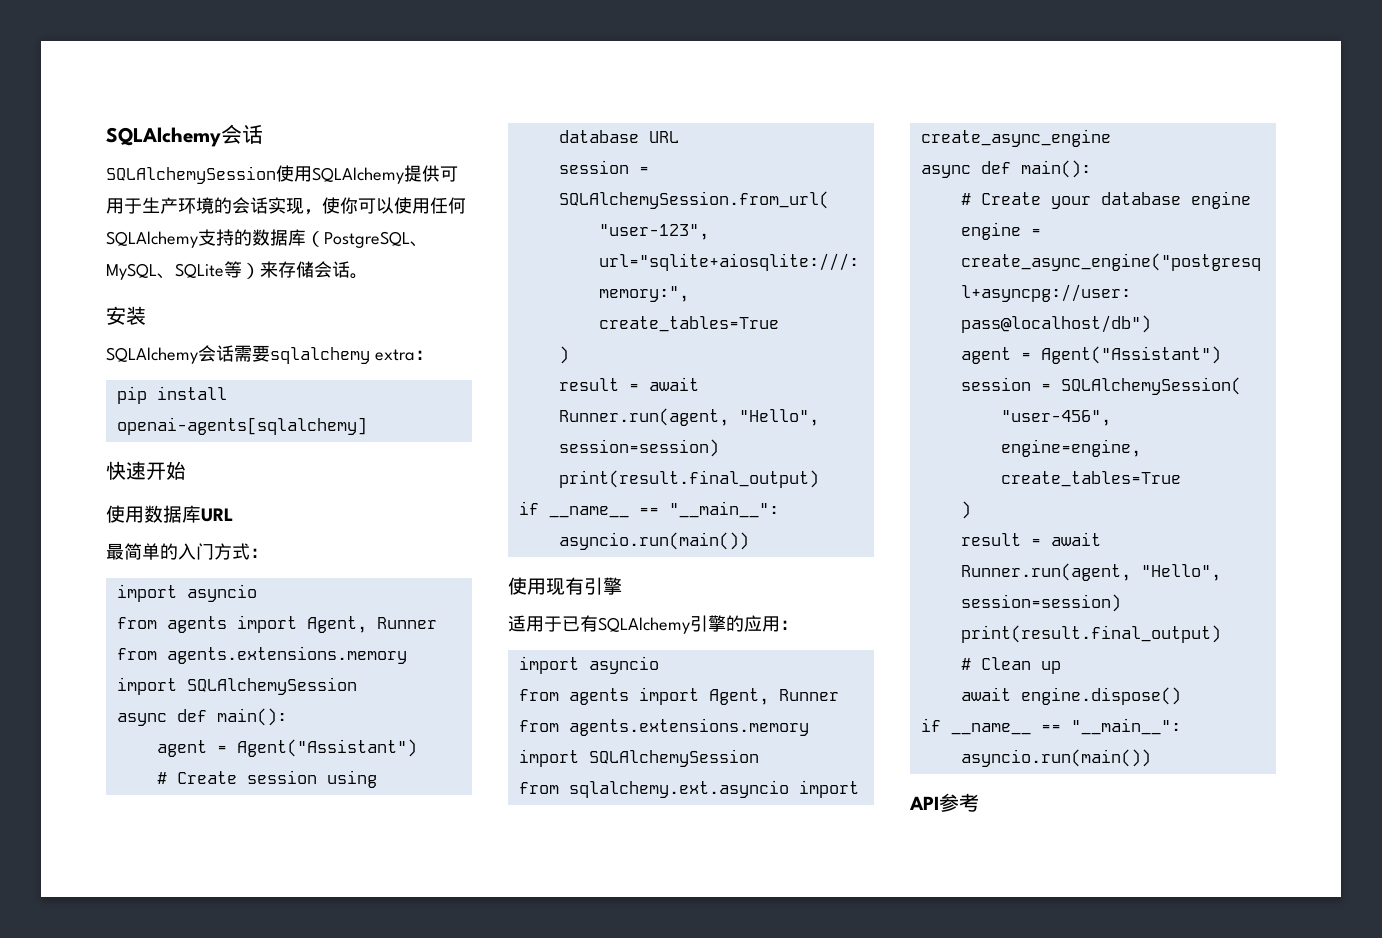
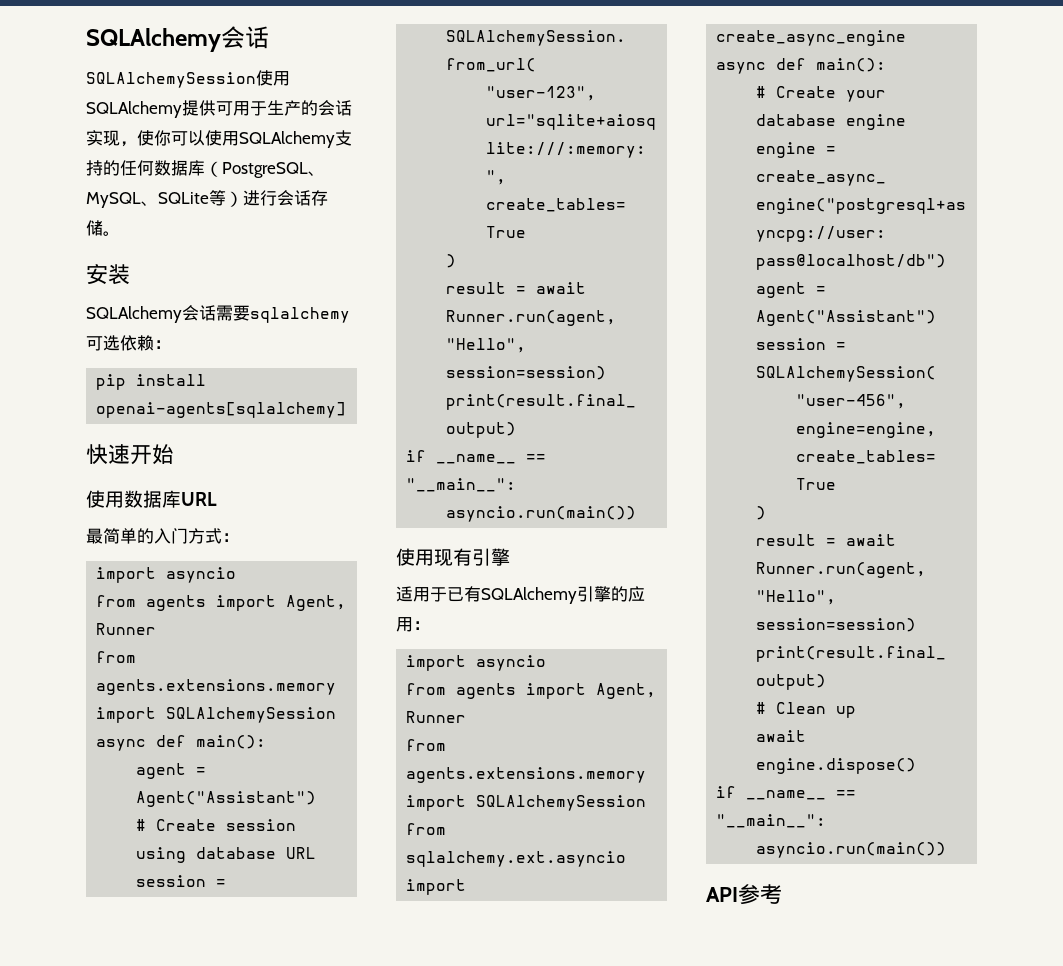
[178,197,214,214] 环境 -> (301, 108) none
[430,197,466,214] 任何 -> (239, 138) none
(252, 237) none -> [120,160,154,176] 任何
[260,261,350,278] 来存储会话 -> [243,190,328,206] [86,220,103,236] 进行会话存储
[374,349,415,361] extra -> [86,335,154,351] 可选依赖

